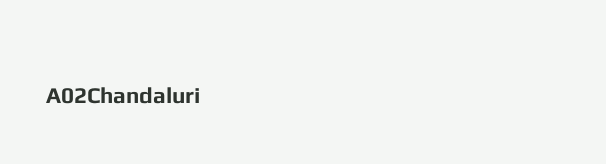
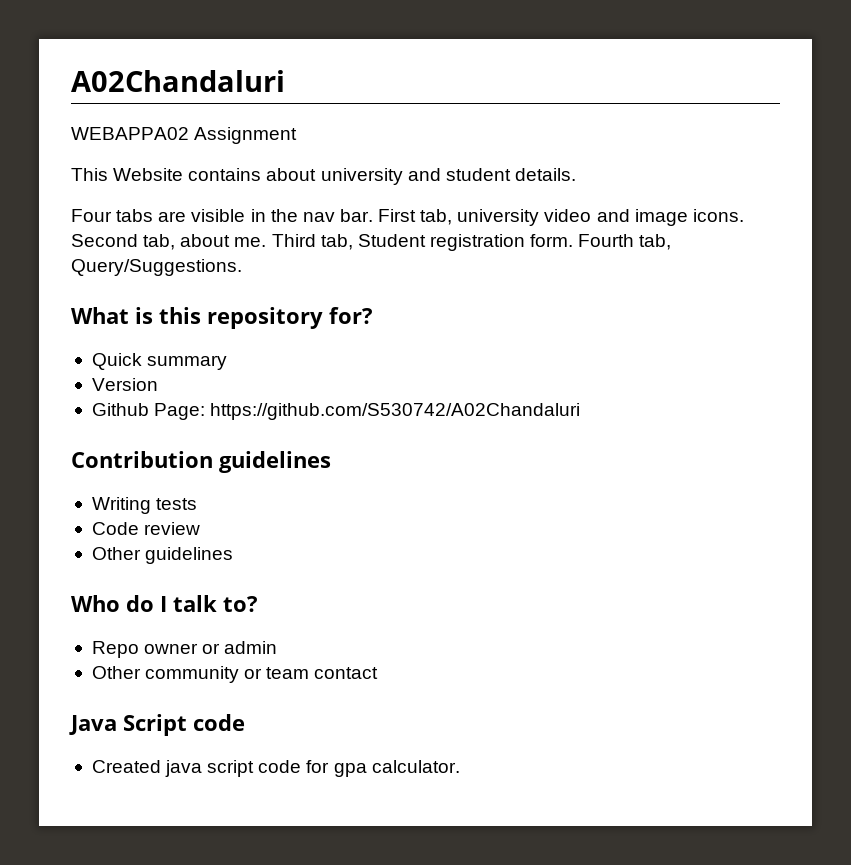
(200, 95) none -> [71,127,298,144] [71,168,576,185] [71,209,744,226] [71,234,672,251] [71,259,242,276] [71,307,373,329] [91,353,228,370] [91,378,158,391] [91,403,581,420] [71,451,331,473] [91,497,198,514] [91,522,201,535] [91,547,234,564] [71,595,258,612] [91,641,278,658] [91,666,379,683] [69,714,245,736] [91,760,460,777] // WEBAPPA02 Assignment // This Website contains about university and student details. // Four tabs are visible in the nav bar. First tab, university video and image icons. Second tab, about me. Third tab, Student registration form. Fourth tab, Query/Suggestions. // What is this repository for? // Quick summary // Version // Github Page: https://github.com/S530742/A02Chandaluri // Contribution guidelines // Writing tests // Code review // Other guidelines // Who do I talk to? // Repo owner or admin // Other community or team contact // Java Script code // Created java script code for gpa calculator.

